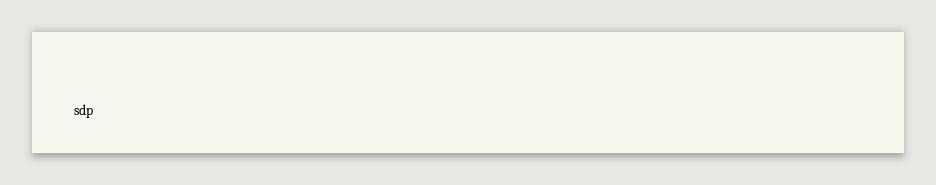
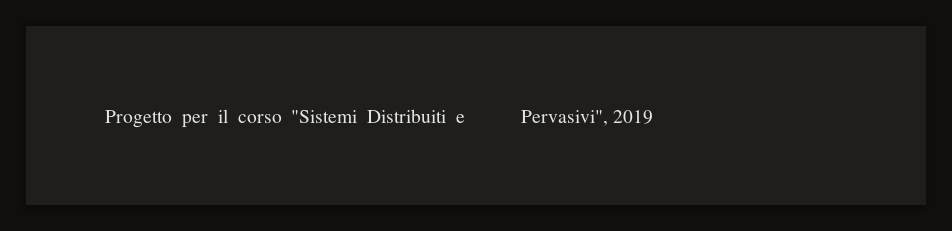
[74,104,93,118] sdp -> [105,109,654,128] Progetto per il corso "Sistemi Distribuiti e Pervasivi", 2019

